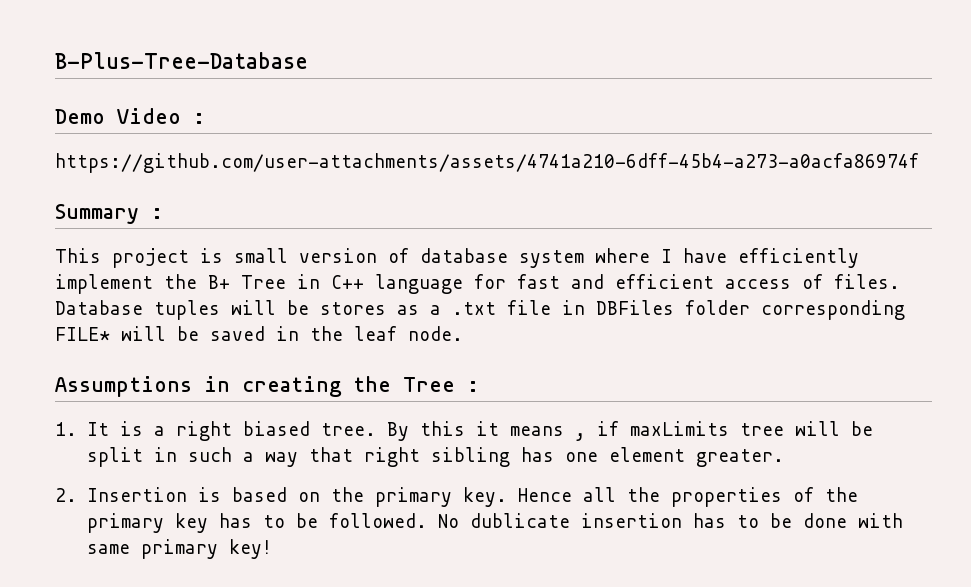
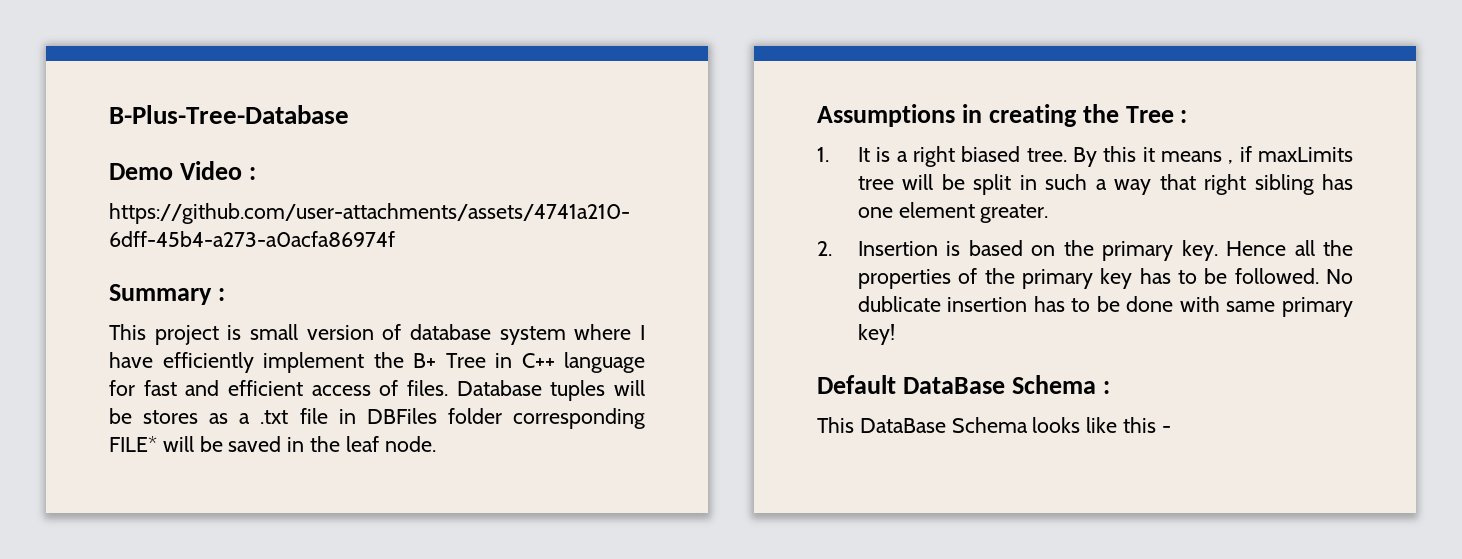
(272, 549) none -> [817,375,1110,394] [817,417,1171,433] // Default DataBase Schema : // This DataBase Schema looks like this -

